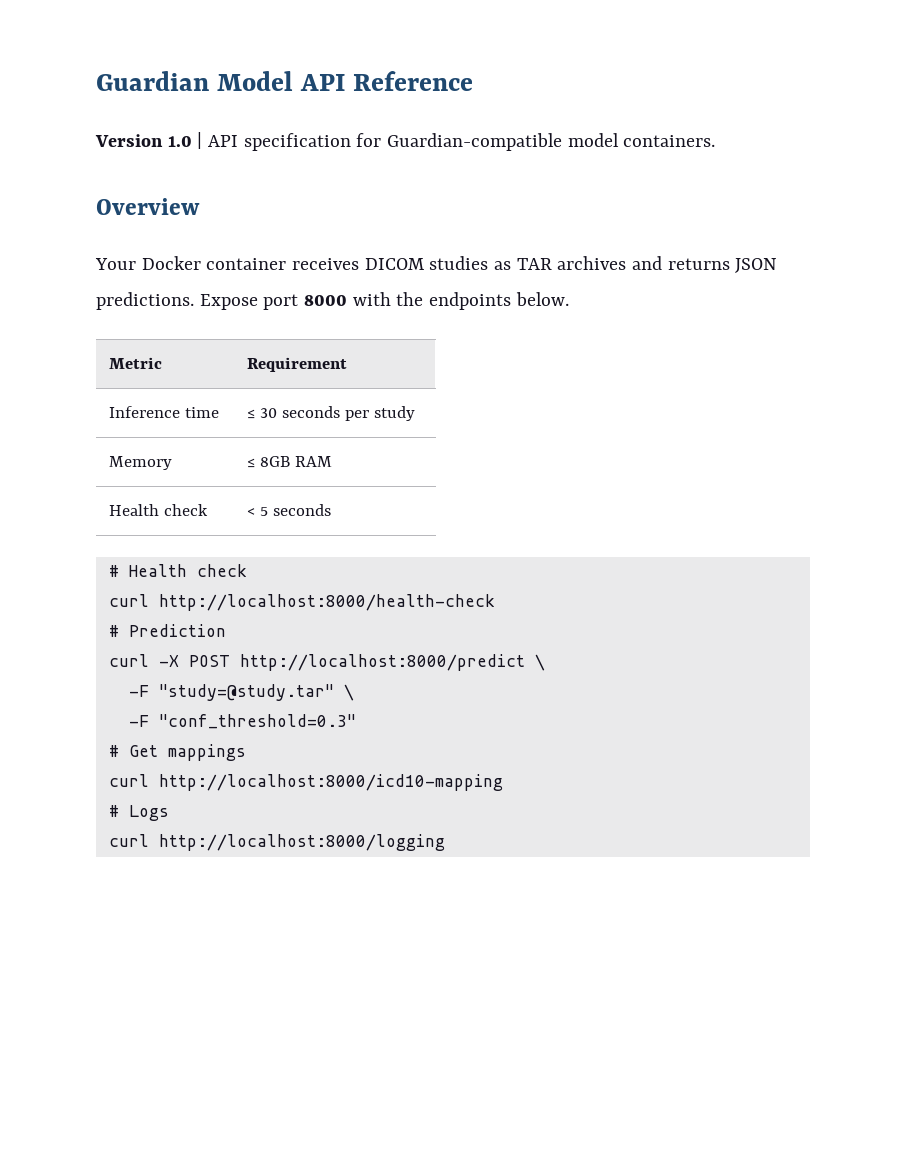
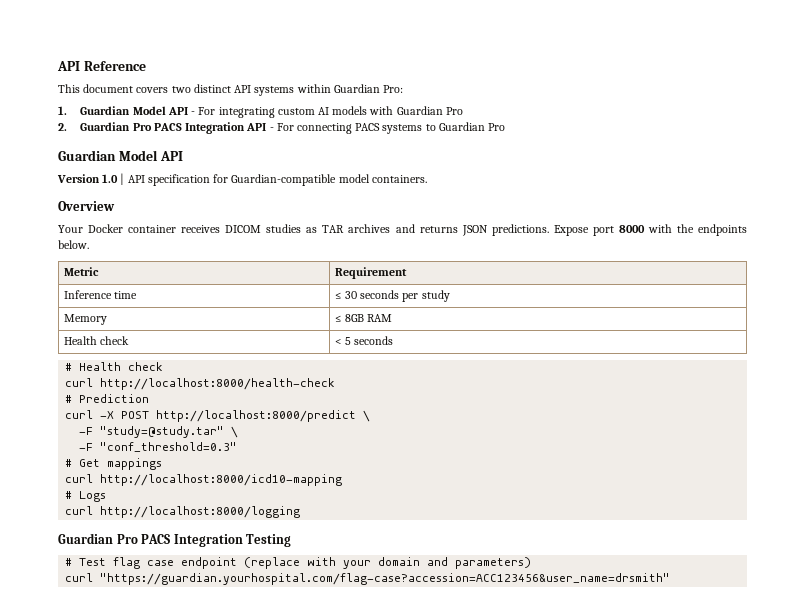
[96,71,473,91] Guardian Model API Reference -> [57,61,146,71] [58,84,404,96] [58,106,463,118] [58,122,506,134] [58,150,183,161] API Reference // This document covers two distinct API systems within Guardian Pro: // 1. Guardian Model API - For integrating custom AI models with Guardian Pro // 2. Guardian Pro PACS Integration API - For connecting PACS systems to Guardian Pro // Guardian Model API
(445, 842) none -> [58,533,292,547] [65,557,532,569] [65,573,671,585] // Guardian Pro PACS Integration Testing // # Test flag case endpoint (replace with your domain and parameters) // curl "https://guardian.yourhospital.com/flag-case?accession=ACC123456&user_name=drsmith"

